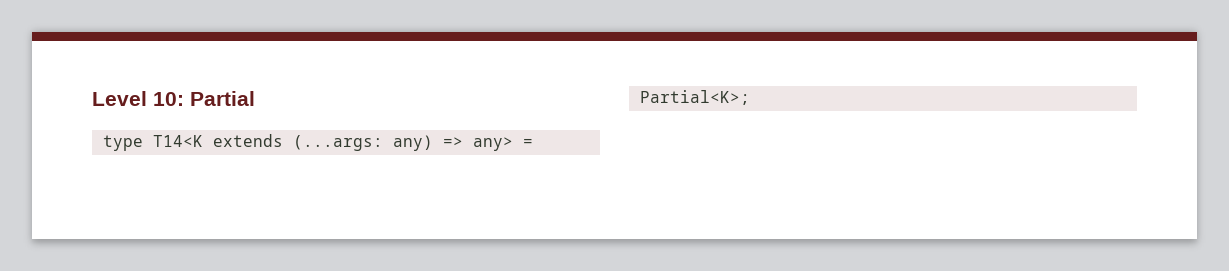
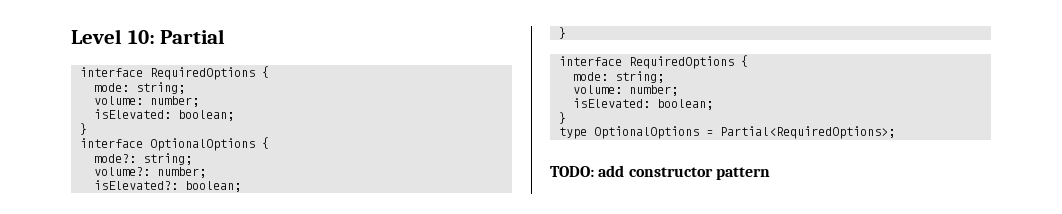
[102,134,533,151] [639,90,750,105] type T14<K extends (...args: any) => any> = Partial<K>; -> [79,66,269,80] [93,82,185,94] [93,96,199,107] [93,109,234,121] [79,123,87,135] [79,137,269,151] [93,153,192,165] [93,167,206,178] [93,180,241,192] [558,27,566,39] [558,55,748,69] [572,71,664,83] [572,85,678,96] [572,98,713,110] [558,112,566,124] [558,126,895,139] [550,165,770,180] interface RequiredOptions { // mode: string; // volume: number; // isElevated: boolean; // } // interface OptionalOptions { // mode?: string; // volume?: number; // isElevated?: boolean; // } // interface RequiredOptions { // mode: string; // volume: number; // isElevated: boolean; // } // type OptionalOptions = Partial<RequiredOptions>; // TODO: add constructor pattern

